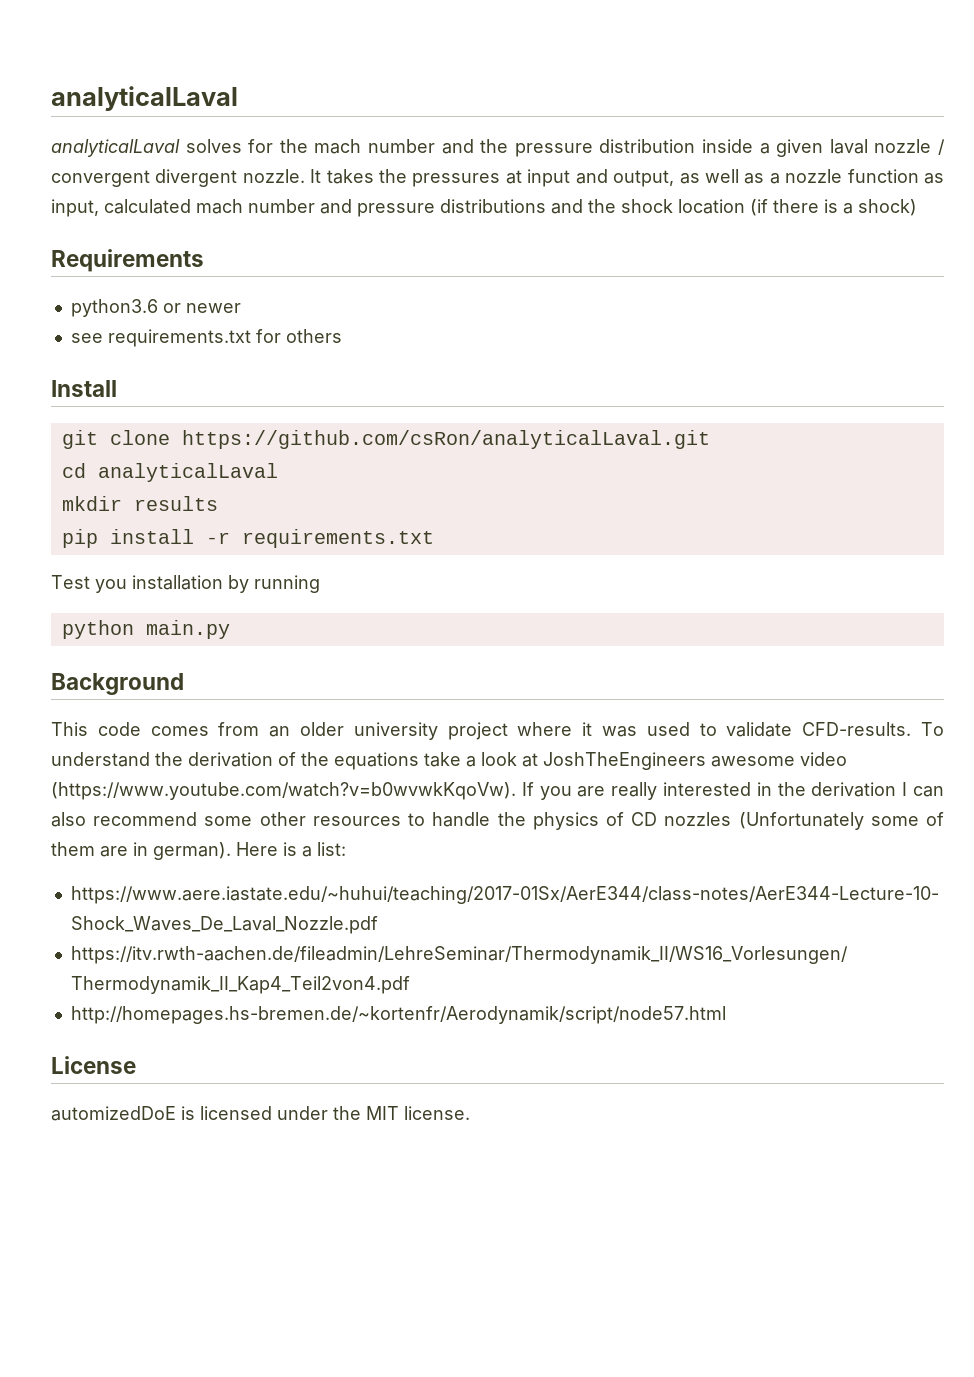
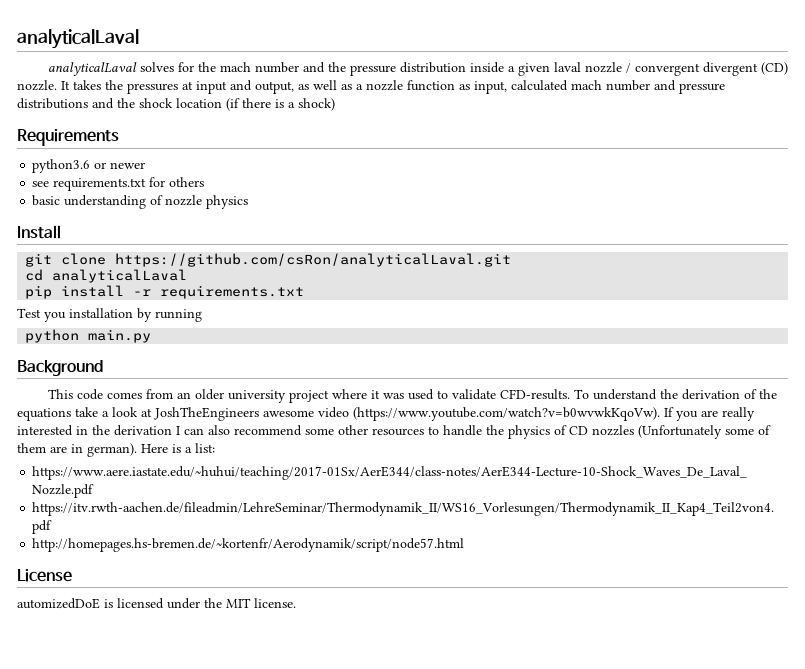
(238, 178) none -> [760,62,788,75] (CD)
(342, 336) none -> [32,195,249,209] // basic understanding of nozzle physics
[61,496,218,511] // mkdir results -> (188, 276) none

